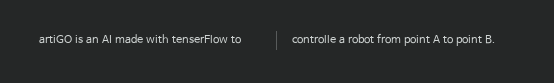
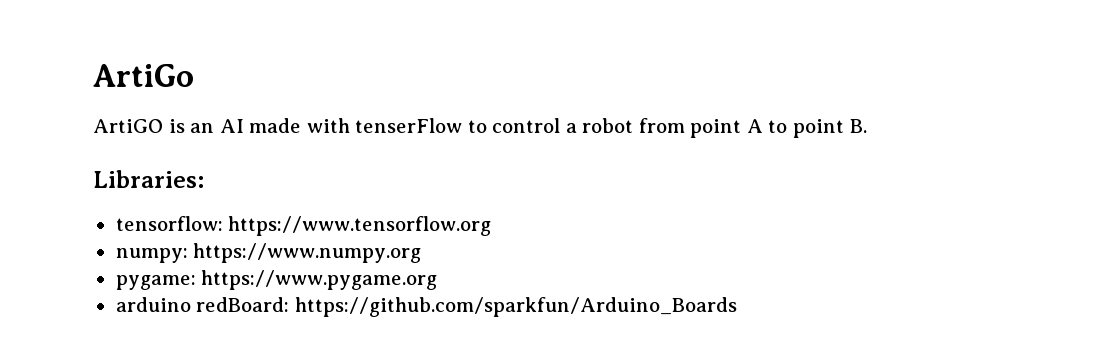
[39,35,72,44] artiGO -> [93,64,194,87] [93,119,163,133] ArtiGo // ArtiGO
[292,35,336,44] controlle -> [492,118,561,133] control
(495, 39) none -> [93,170,204,188] [115,216,492,236] [115,243,422,263] [115,270,438,290] [115,297,737,317] // Libraries: // tensorflow: https://www.tensorflow.org // numpy: https://www.numpy.org // pygame: https://www.pygame.org // arduino redBoard: https://github.com/sparkfun/Arduino_Boards

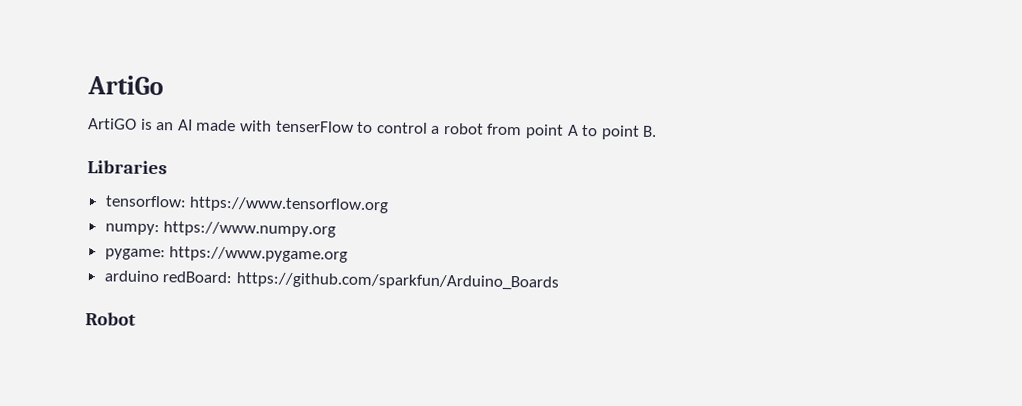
[93,170,204,188] Libraries: -> [87,160,167,175] Libraries
(737, 307) none -> [85,312,136,326] // Robot

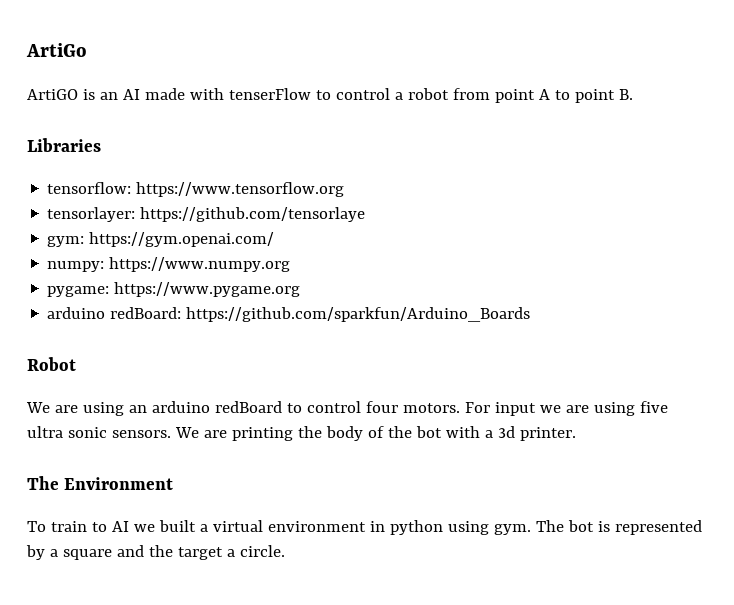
(390, 205) none -> [47,207,366,222] [47,232,275,247] // tensorlayer: https://github.com/tensorlaye // gym: https://gym.openai.com/
(136, 319) none -> [26,401,668,416] [27,426,576,441] [27,476,174,490] [27,520,702,535] [26,545,285,560] // We are using an arduino redBoard to control four motors. For input we are using five ultra sonic sensors. We are printing the body of the bot with a 3d printer. // The Environment // To train to AI we built a virtual environment in python using gym. The bot is represented by a square and the target a circle.

